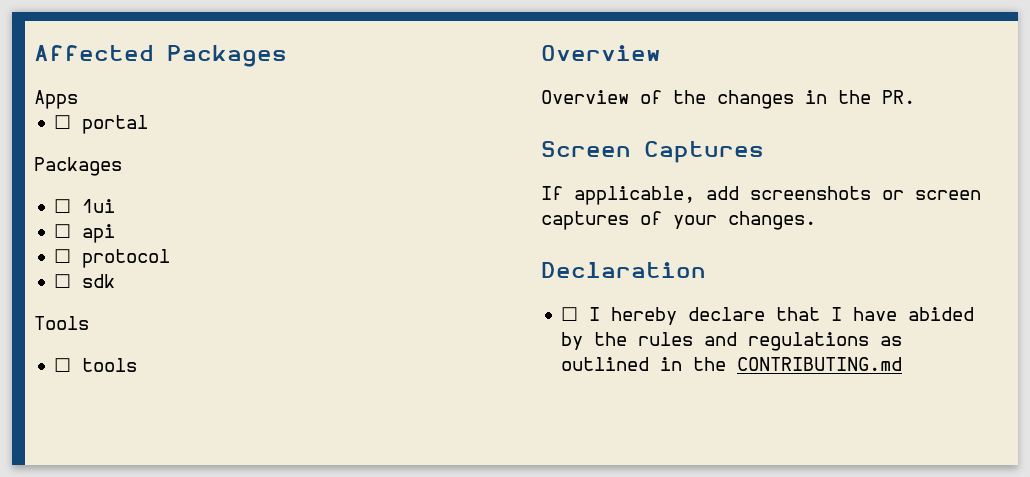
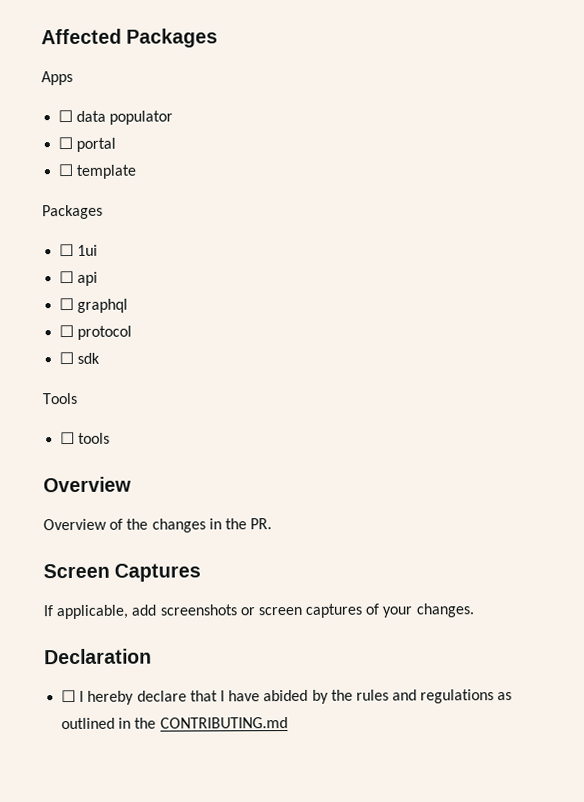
(78, 99) none -> [58,109,174,125] // ☐ data populator
(149, 124) none -> [58,163,137,179] // ☐ template
(116, 233) none -> [59,297,129,313] // ☐ graphql

